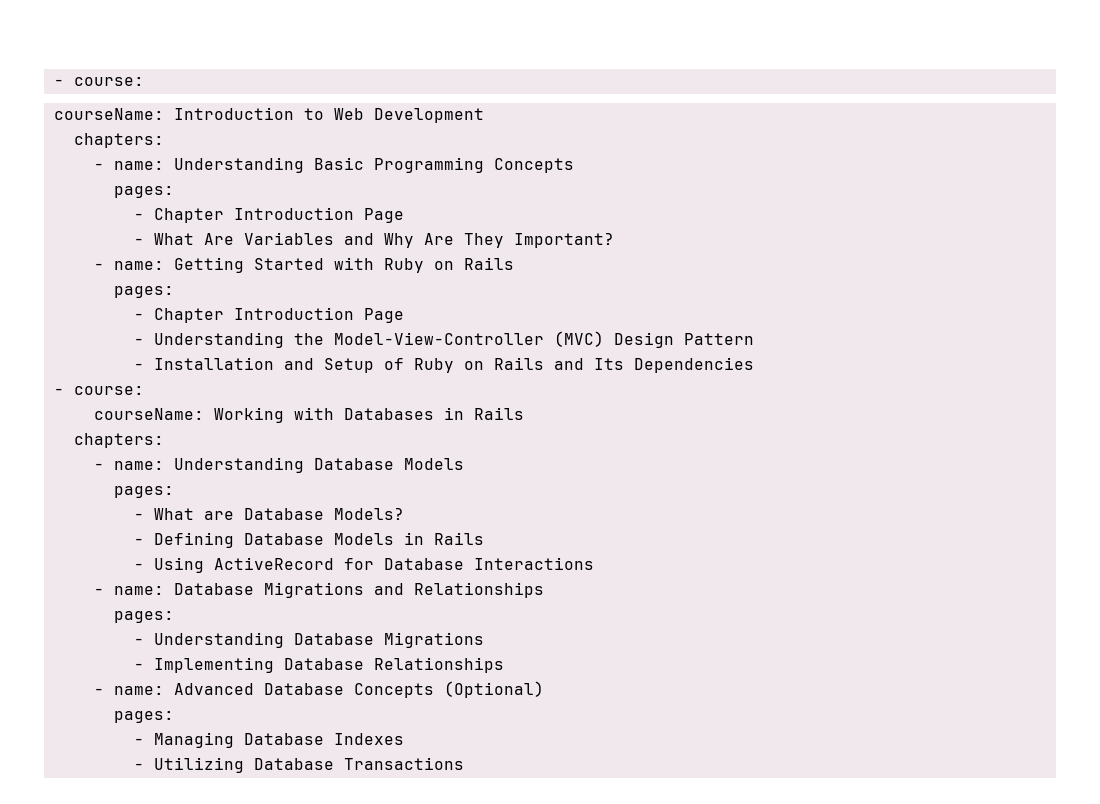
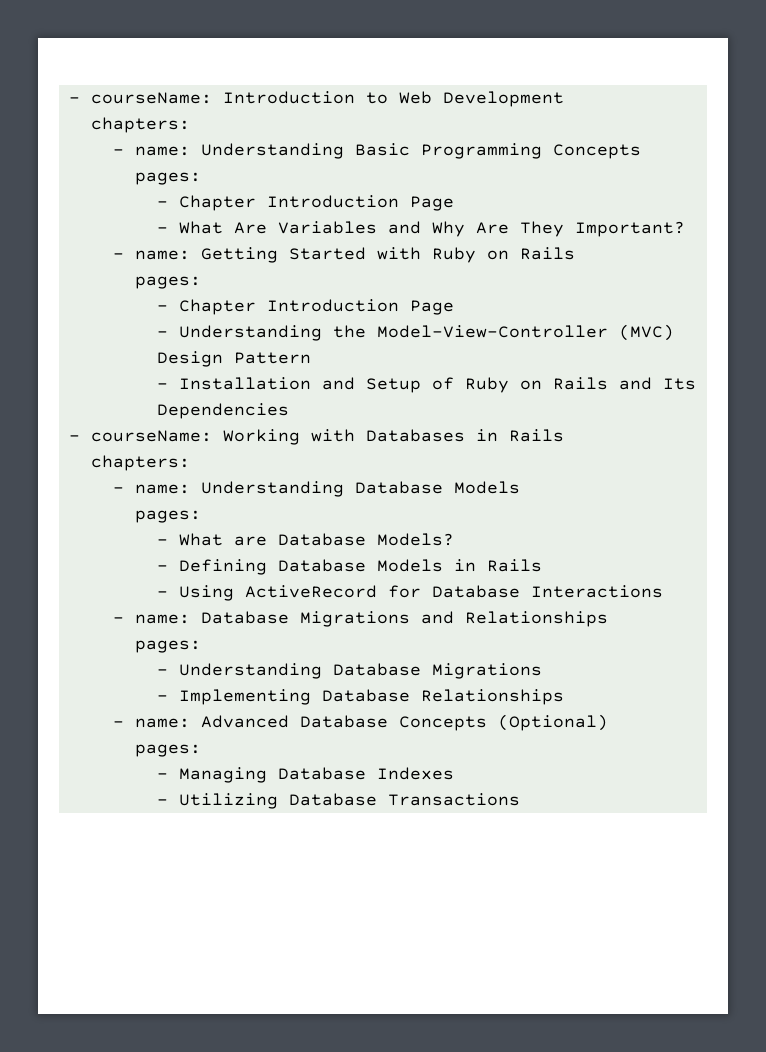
[54,77,145,86] - course: // -> [68,97,80,103] -
[74,386,145,395] course: // -> (80, 438) none

